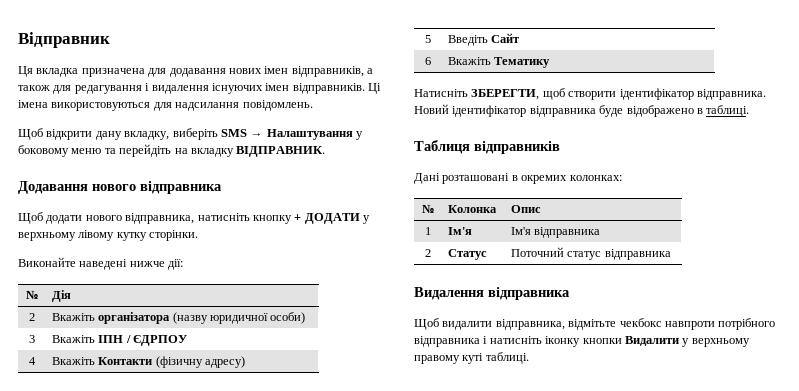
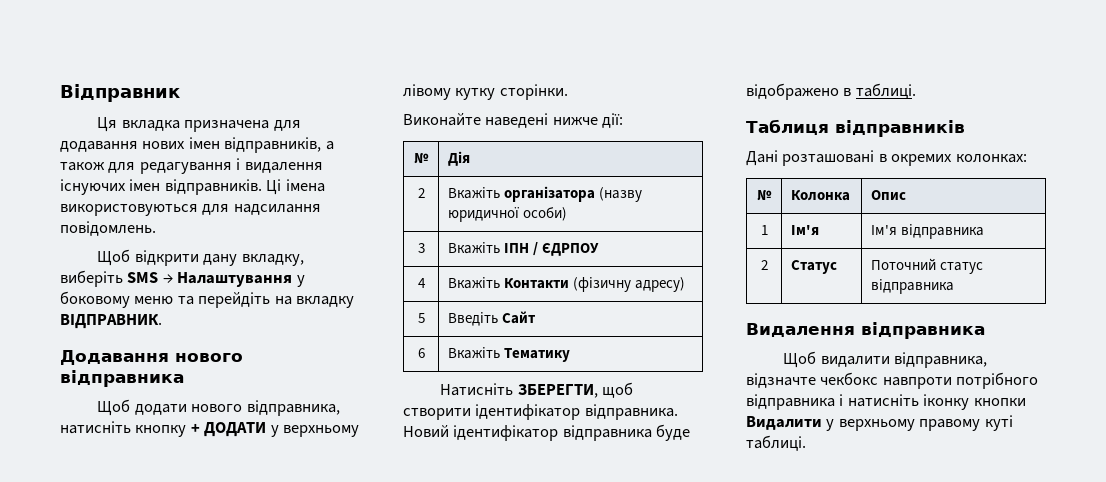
[568,319,617,330] відмітьте -> [746,373,816,388] відзначте

